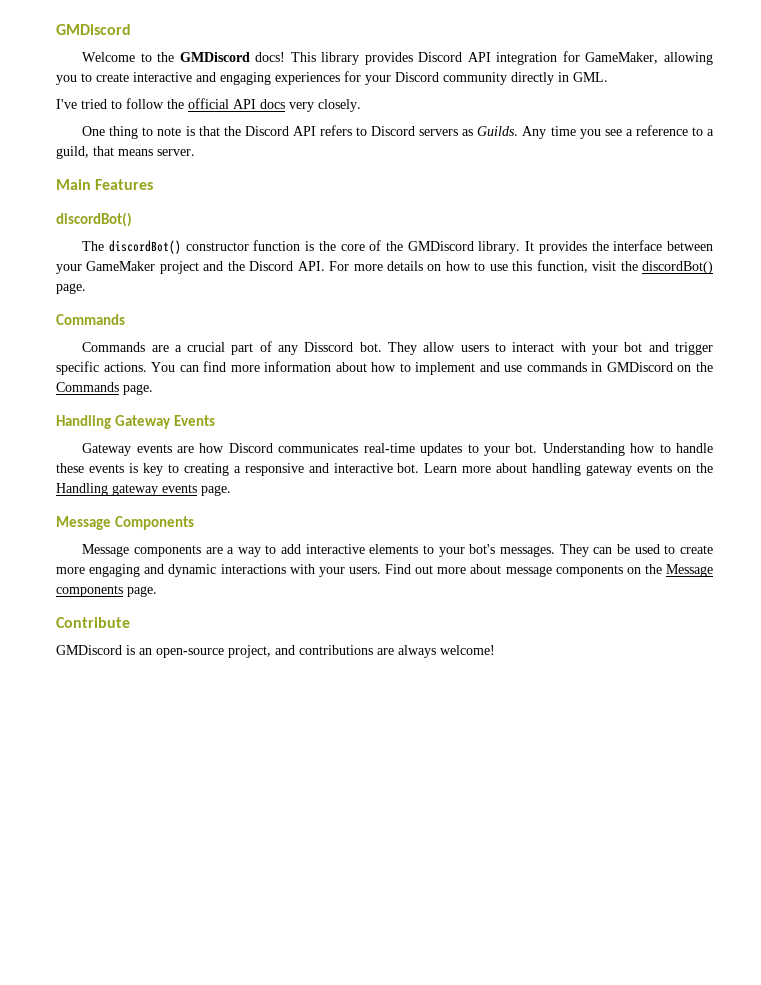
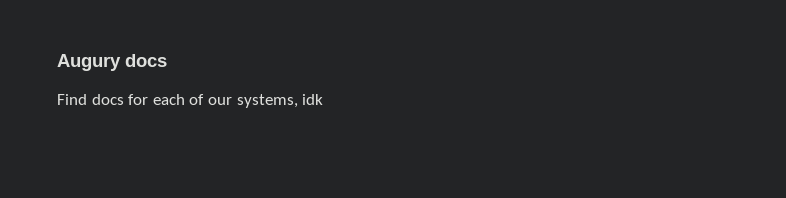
[56,24,131,35] [82,51,713,65] [56,71,608,85] [56,98,361,112] [82,125,715,139] [56,146,195,159] [56,179,154,190] [56,212,132,227] [82,240,713,254] [56,260,714,274] [56,283,86,294] [56,314,125,325] [82,341,713,355] [56,361,713,375] [56,382,153,395] [56,415,215,429] [82,443,713,456] [56,463,714,476] [56,483,231,496] [56,516,194,530] [82,544,714,557] [56,564,713,577] [56,585,157,597] [56,617,130,628] [56,645,495,658] GMDiscord // Welcome to the GMDiscord docs! This library provides Discord API integration for GameMaker, allowing you to create interactive and engaging experiences for your Discord community directly in GML. // I've tried to follow the official API docs very closely. // One thing to note is that the Discord API refers to Discord servers as Guilds. Any time you see a reference to a guild, that means server. // Main Features // discordBot() // The discordBot() constructor function is the core of the GMDiscord library. It provides the interface between your GameMaker project and the Discord API. For more details on how to use this function, visit the discordBot() page. // Commands // Commands are a crucial part of any Disscord bot. They allow users to interact with your bot and trigger specific actions. You can find more information about how to implement and use commands in GMDiscord on the Commands page. // Handling Gateway Events // Gateway events are how Discord communicates real-time updates to your bot. Understanding how to handle these events is key to creating a responsive and interactive bot. Learn more about handling gateway events on the Handling gateway events page. // Message Components // Message components are a way to add interactive elements to your bot's messages. They can be used to create more engaging and dynamic interactions with your users. Find out more about message components on the Message components page. // Contribute // GMDiscord is an open-source project, and contributions are always welcome! -> [57,54,167,71] [57,94,324,108] Augury docs // Find docs for each of our systems, idk

